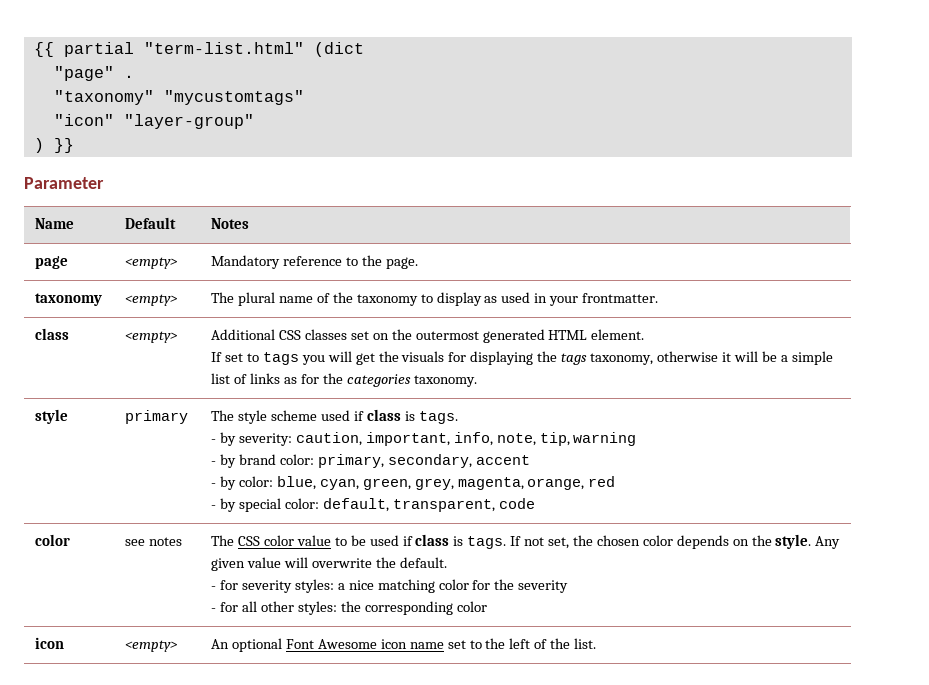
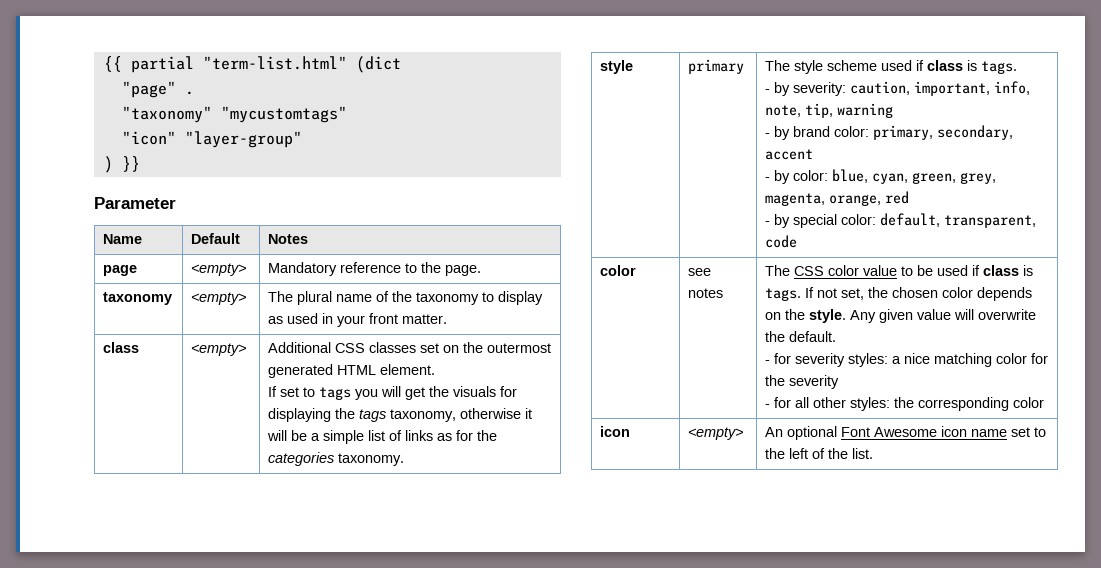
[582,293,659,303] frontmatter. -> [369,313,448,324] front matter.

